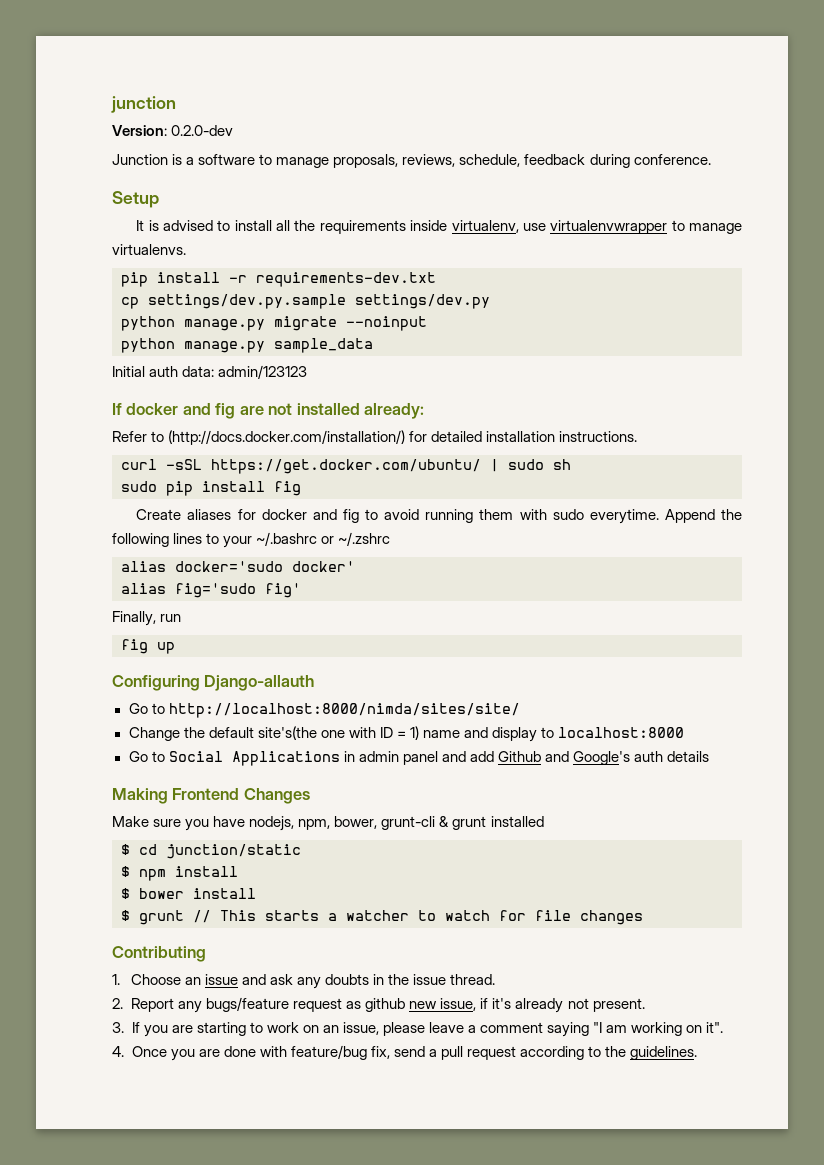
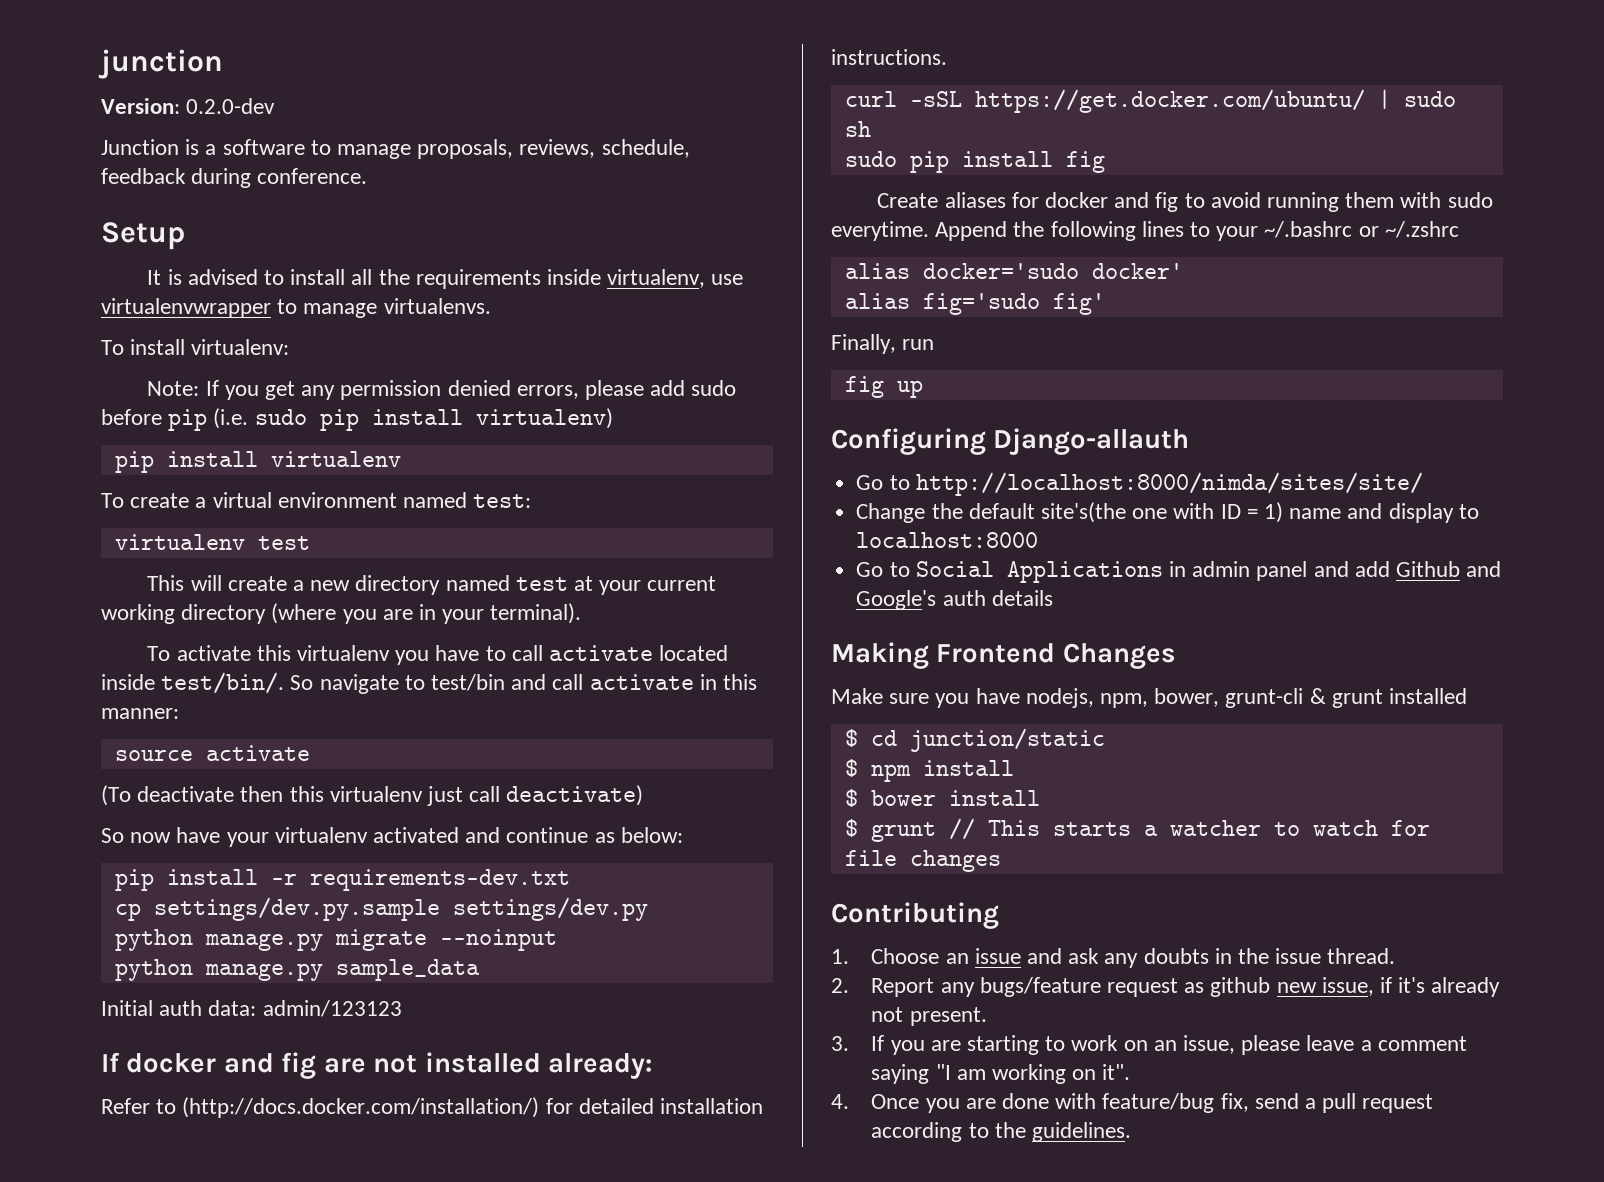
(186, 249) none -> [101,339,290,355] [147,380,737,400] [101,408,613,431] [114,451,401,473] [101,492,532,508] [114,534,310,550] [147,575,717,595] [101,603,582,624] [147,645,729,665] [101,672,758,694] [101,708,179,719] [114,745,310,761] [101,785,644,806] [101,827,683,847] // To install virtualenv: // Note: If you get any permission denied errors, please add sudo before pip (i.e. sudo pip install virtualenv) // pip install virtualenv // To create a virtual environment named test: // virtualenv test // This will create a new directory named test at your current working directory (where you are in your terminal). // To activate this virtualenv you have to call activate located inside test/bin/. So navigate to test/bin and call activate in this manner: // source activate // (To deactivate then this virtualenv just call deactivate) // So now have your virtualenv activated and continue as below:

